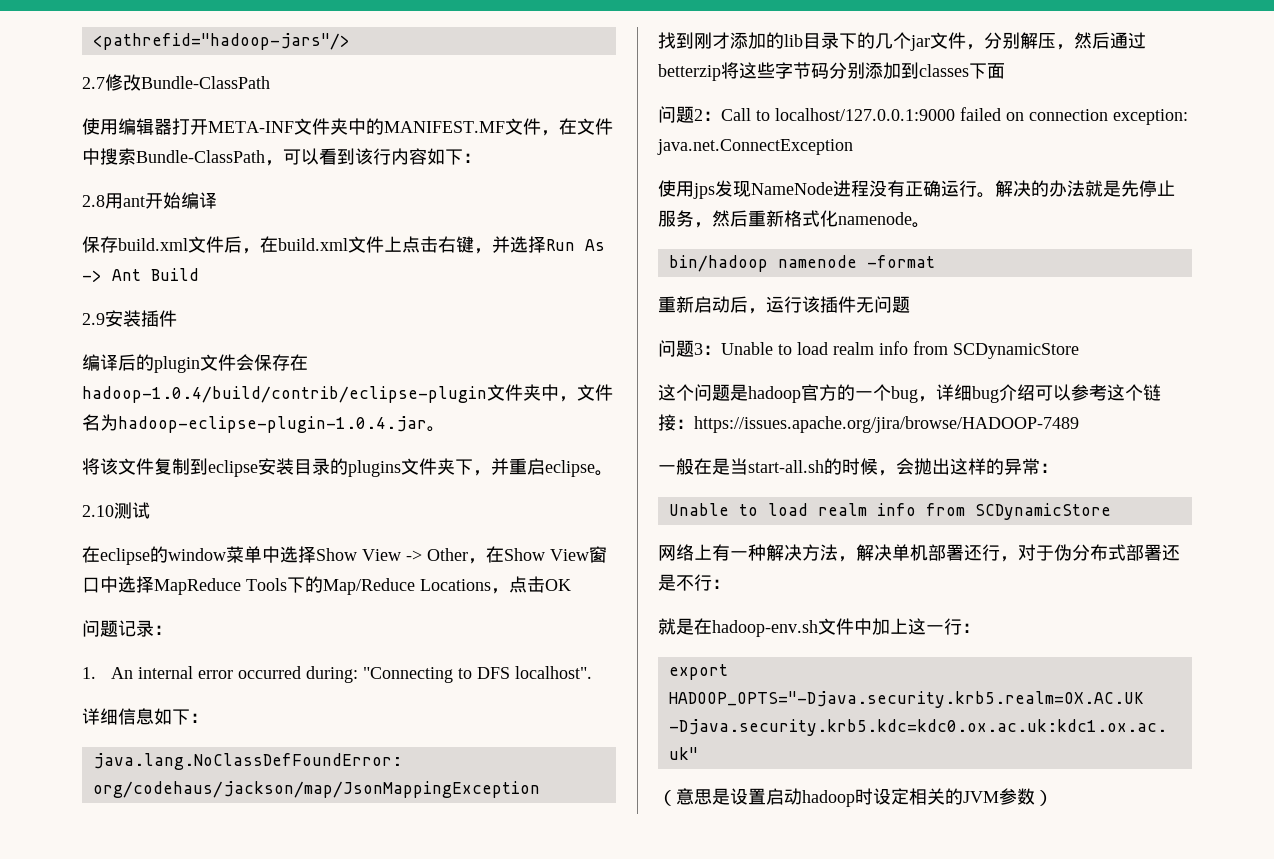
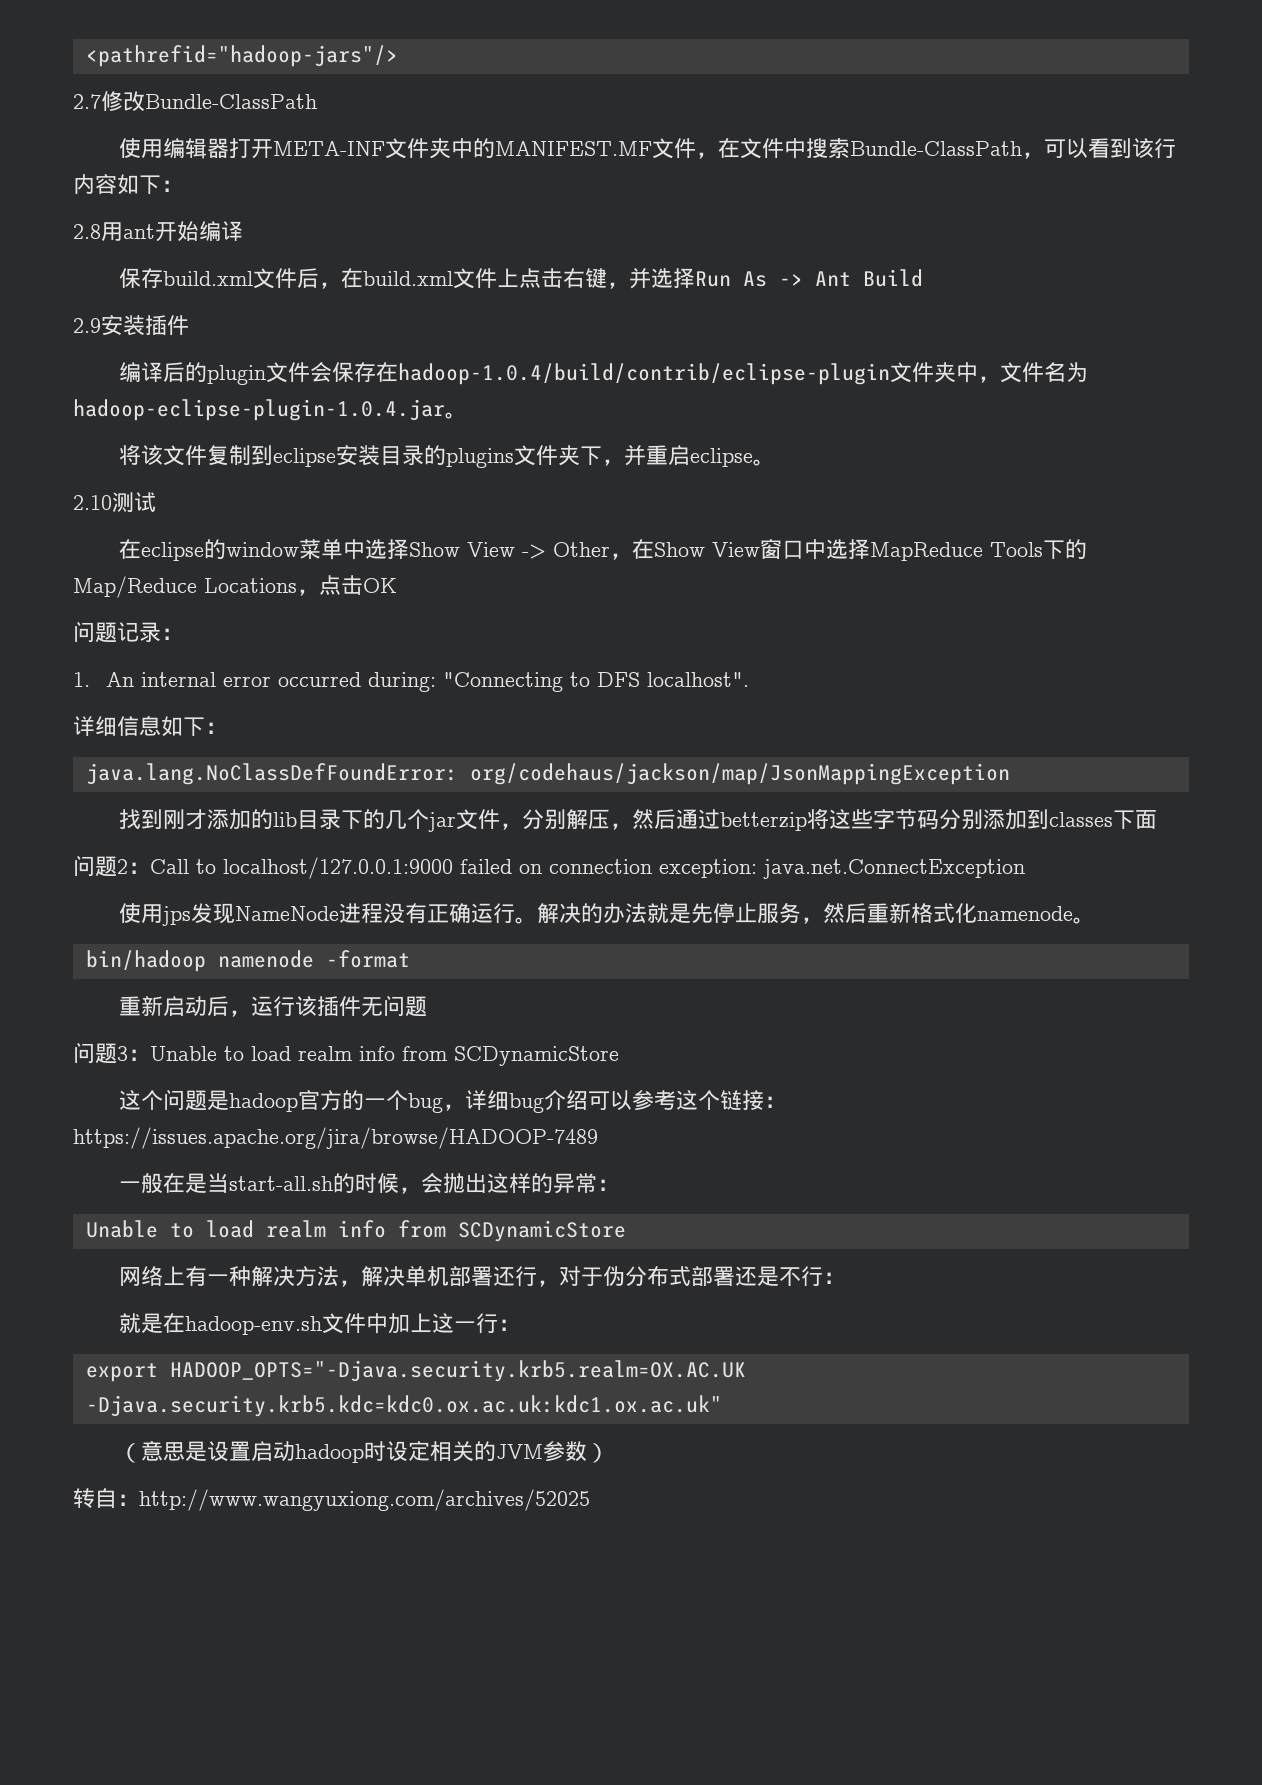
(1053, 798) none -> [73,1488,590,1511] // 转自：http://www.wangyuxiong.com/archives/52025

